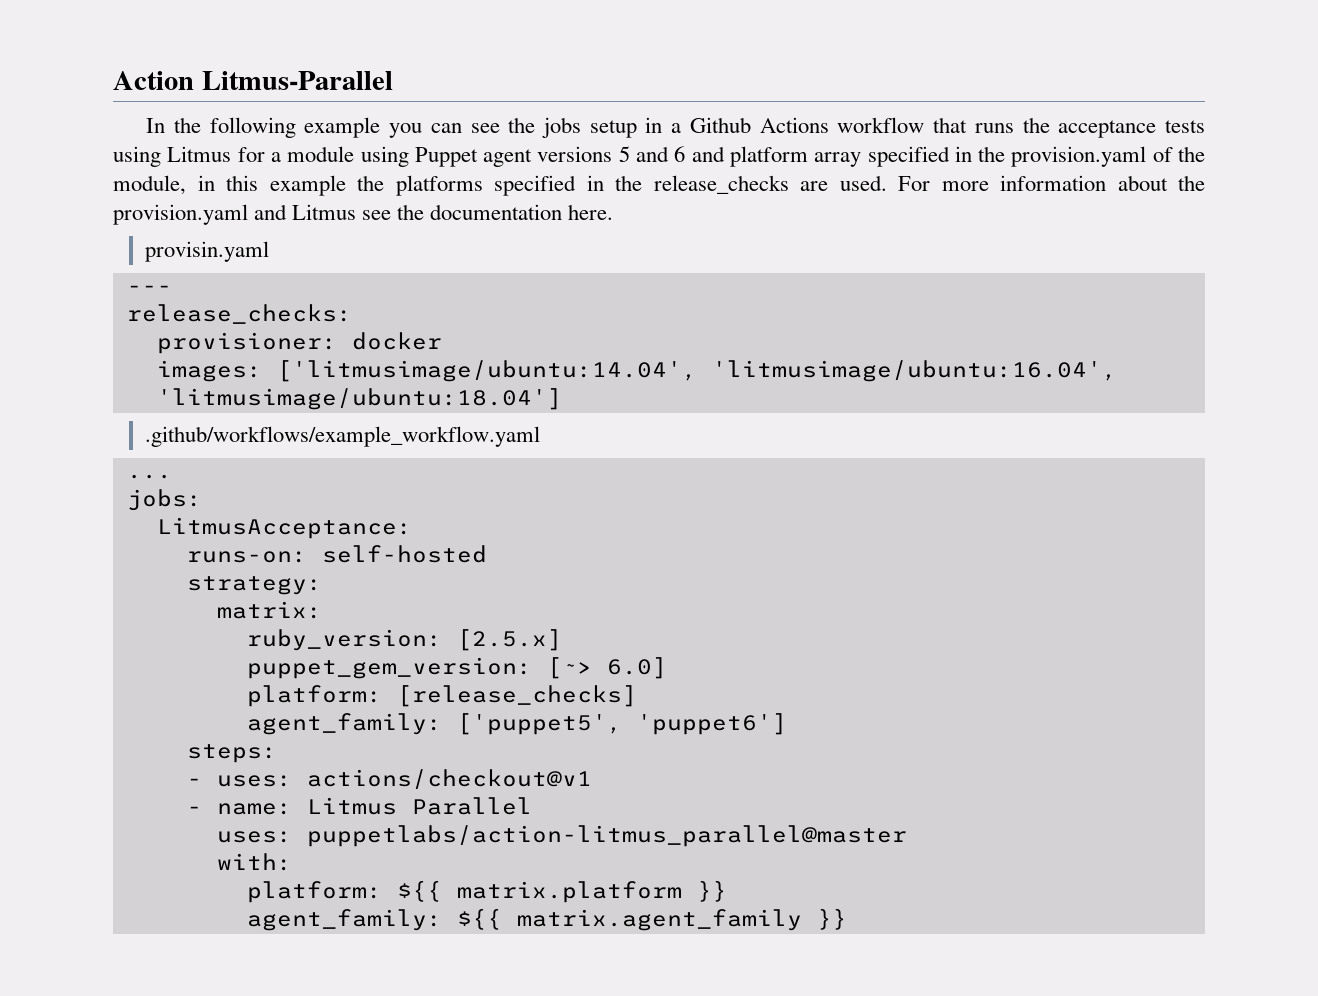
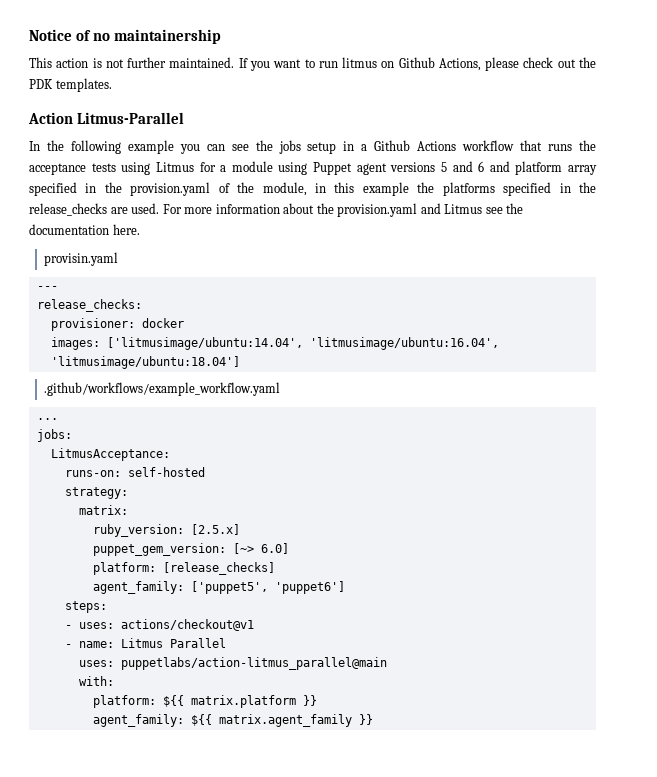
(113, 80) none -> [29,29,222,44] [29,57,596,71] [29,78,112,92] Notice of no maintainership // This action is not further maintained. If you want to run litmus on Github Actions, please check out the PDK templates. //
[306,825,907,847] puppetlabs/action-litmus_parallel@master -> [120,657,387,670] puppetlabs/action-litmus_parallel@main

